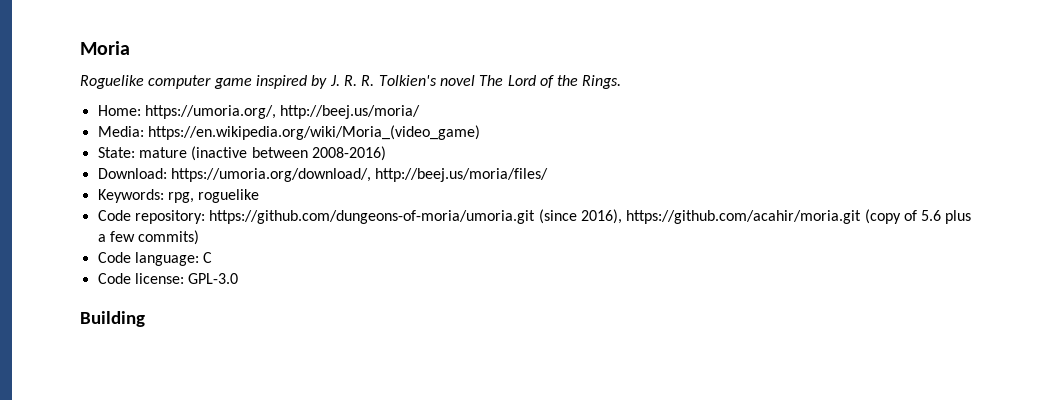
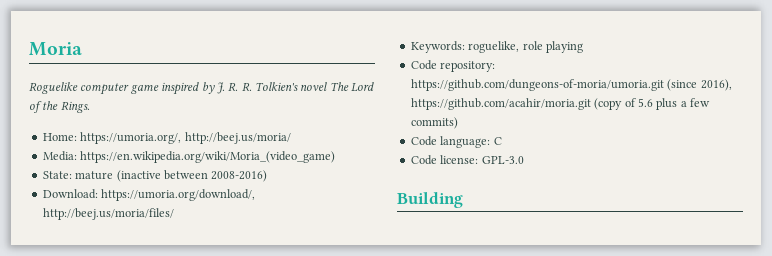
[167,189,260,203] rpg, roguelike -> [468,41,583,53] roguelike, role playing

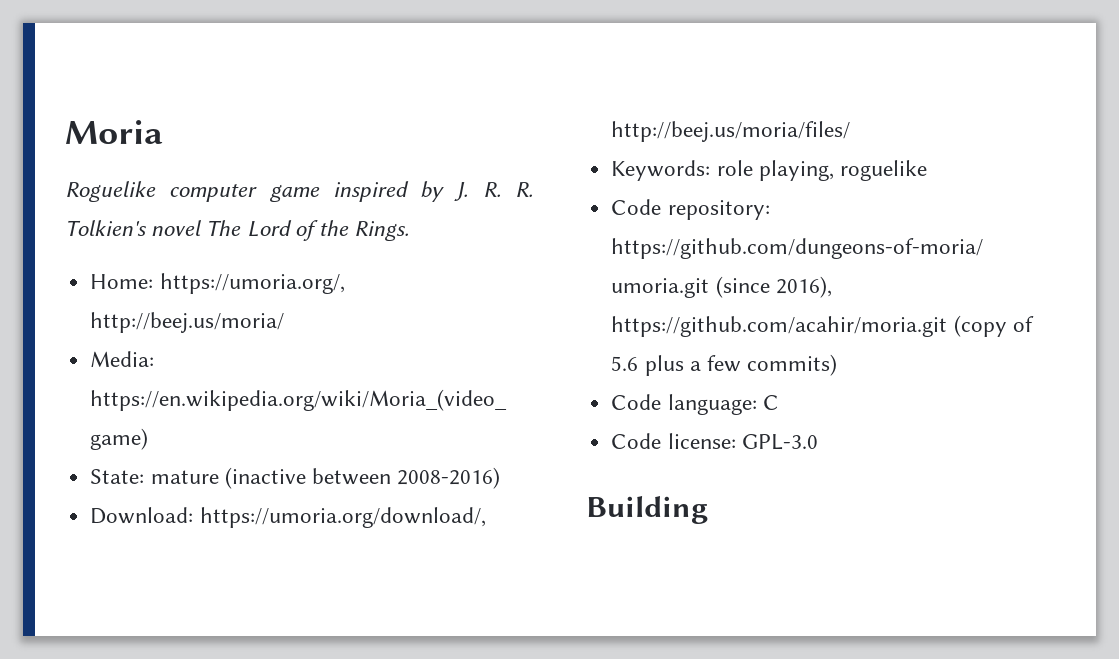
[468,41,583,53] roguelike, role playing -> [716,160,927,181] role playing, roguelike

